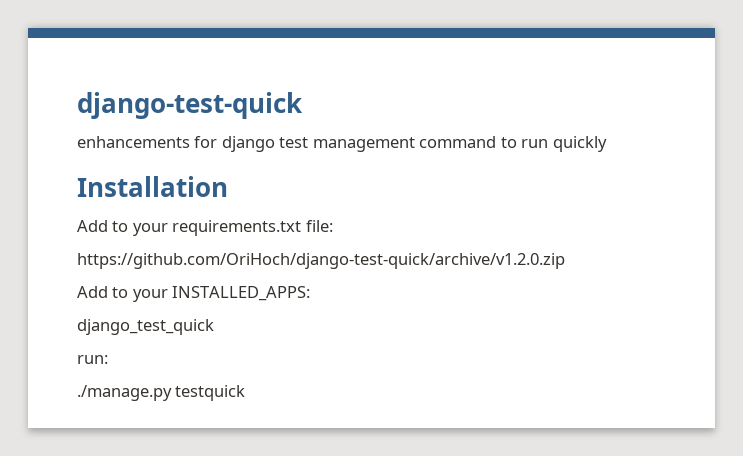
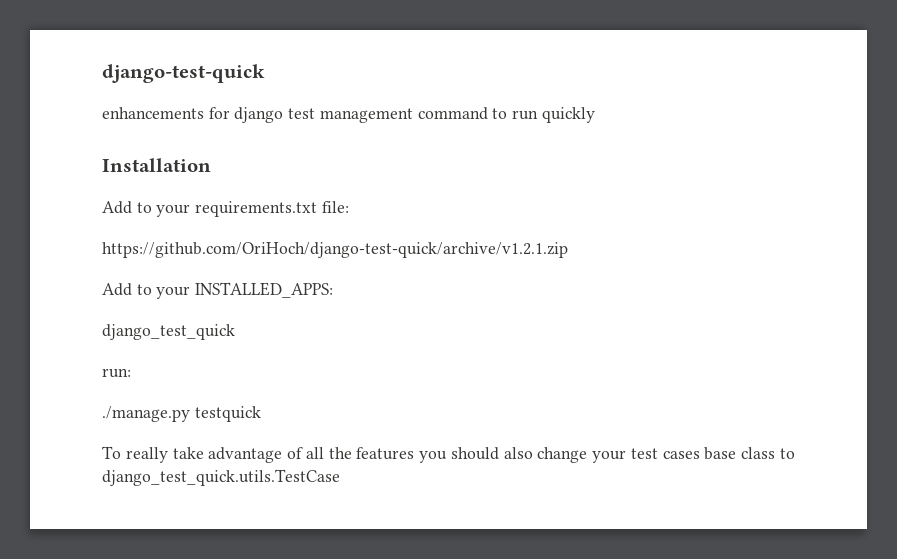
[77,253,565,269] https://github.com/OriHoch/django-test-quick/archive/v1.2.0.zip -> [102,242,568,258] https://github.com/OriHoch/django-test-quick/archive/v1.2.1.zip
(246, 393) none -> [102,446,795,463] [102,469,340,486] // To really take advantage of all the features you should also change your test cases base class to django_test_quick.utils.TestCase

